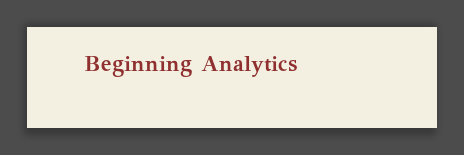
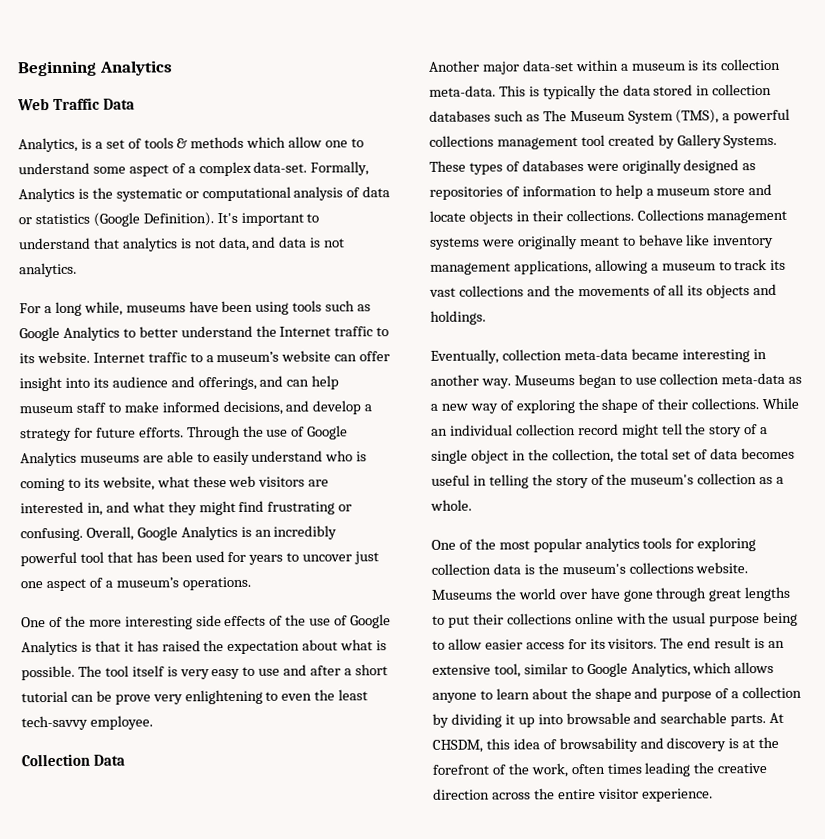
(297, 66) none -> [17,97,135,111] [18,136,365,153] [18,161,370,177] [18,186,391,203] [18,212,320,227] [18,236,346,252] [19,262,77,278] [19,300,372,316] [19,325,390,342] [19,350,391,364] [19,375,340,392] [19,400,373,416] [20,425,349,442] [20,450,368,467] [20,475,330,492] [20,500,353,516] [20,525,338,542] [20,551,380,567] [20,576,251,592] [21,614,392,630] [21,639,388,656] [21,664,388,681] [21,689,369,705] [21,715,153,731] [21,753,125,767] [428,58,782,75] [429,83,773,100] [429,108,791,124] [429,134,778,150] [429,159,757,175] [429,183,773,200] [429,209,788,225] [429,234,775,250] [430,259,787,275] [429,283,778,299] [430,310,486,325] [430,348,767,364] [430,372,803,389] [430,397,800,414] [431,423,769,438] [431,447,796,464] [431,473,785,489] [430,499,472,511] [431,537,757,553] [431,562,749,575] [431,586,792,602] [432,611,799,628] [432,637,786,650] [432,661,775,678] [432,686,803,703] [432,712,785,728] [432,736,780,753] [432,762,768,778] [433,788,713,802] // Web Traffic Data // Analytics, is a set of tools & methods which allow one to understand some aspect of a complex data-set. Formally, Analytics is the systematic or computational analysis of data or statistics (Google Definition). It's important to understand that analytics is not data, and data is not analytics. // For a long while, museums have been using tools such as Google Analytics to better understand the Internet traffic to its website. Internet traffic to a museum’s website can offer insight into its audience and offerings, and can help museum staff to make informed decisions, and develop a strategy for future efforts. Through the use of Google Analytics museums are able to easily understand who is coming to its website, what these web visitors are interested in, and what they might find frustrating or confusing. Overall, Google Analytics is an incredibly powerful tool that has been used for years to uncover just one aspect of a museum’s operations. // One of the more interesting side effects of the use of Google Analytics is that it has raised the expectation about what is possible. The tool itself is very easy to use and after a short tutorial can be prove very enlightening to even the least tech-savvy employee. // Collection Data // Another major data-set within a museum is its collection meta-data. This is typically the data stored in collection databases such as The Museum System (TMS), a powerful collections management tool created by Gallery Systems. These types of databases were originally designed as repositories of information to help a museum store and locate objects in their collections. Collections management systems were originally meant to behave like inventory management applications, allowing a museum to track its vast collections and the movements of all its objects and holdings. // Eventually, collection meta-data became interesting in another way. Museums began to use collection meta-data as a new way of exploring the shape of their collections. While an individual collection record might tell the story of a single object in the collection, the total set of data becomes useful in telling the story of the museum's collection as a whole. // One of the most popular analytics tools for exploring collection data is the museum's collections website. Museums the world over have gone through great lengths to put their collections online with the usual purpose being to allow easier access for its visitors. The end result is an extensive tool, similar to Google Analytics, which allows anyone to learn about the shape and purpose of a collection by dividing it up into browsable and searchable parts. At CHSDM, this idea of browsability and discovery is at the forefront of the work, often times leading the creative direction across the entire visitor experience.

